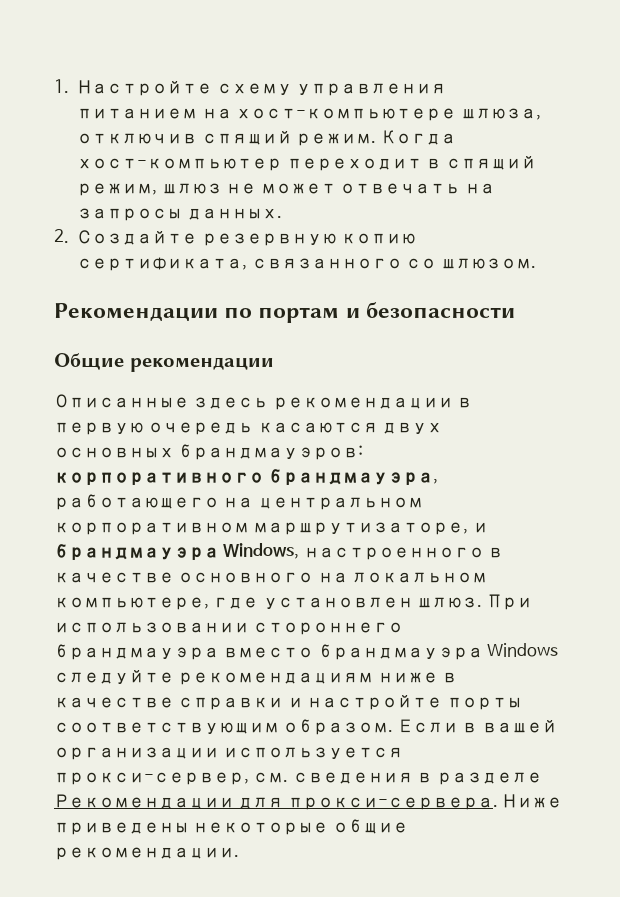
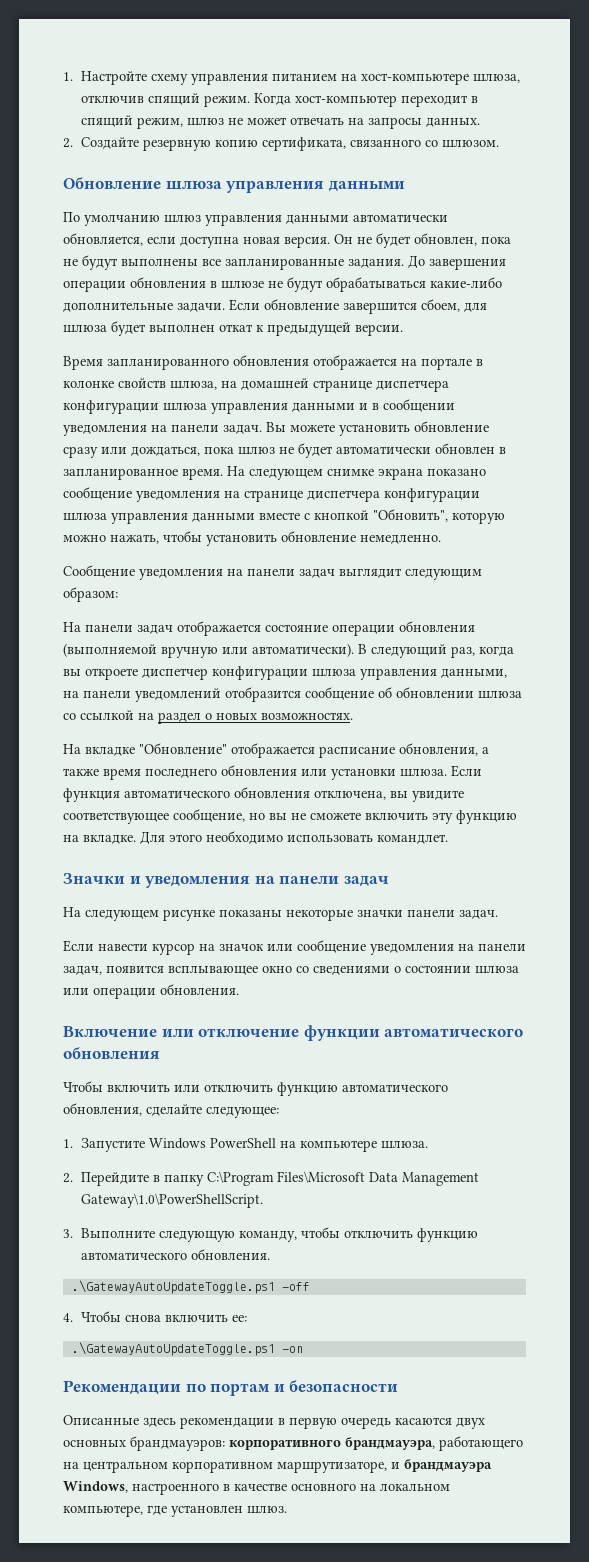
(536, 263) none -> [63,177,405,193] [63,212,448,226] [63,233,511,248] [63,255,506,270] [63,277,502,292] [63,299,487,314] [63,321,403,336] [63,355,483,370] [63,378,449,392] [63,399,455,414] [63,421,489,436] [63,443,506,458] [63,466,486,480] [63,487,480,502] [63,509,505,524] [63,531,441,546] [63,565,482,580] [63,587,118,602] [63,621,475,636] [63,643,514,658] [63,666,507,680] [63,687,522,702] [63,710,353,724] [63,743,489,758] [63,765,482,780] [63,787,464,802] [63,809,517,824] [63,831,448,845] [63,873,389,888] [63,907,498,921] [63,940,526,955] [63,965,519,975] [63,984,239,999] [63,1025,524,1041] [63,1047,160,1059] [63,1081,448,1096] [63,1103,279,1118] [63,1138,429,1152] [63,1171,480,1186] [81,1193,264,1208] [63,1227,479,1242] [81,1249,271,1260] [71,1280,310,1294] [63,1311,248,1322] [71,1342,303,1356] // Обновление шлюза управления данными // По умолчанию шлюз управления данными автоматически обновляется, если доступна новая версия. Он не будет обновлен, пока не будут выполнены все запланированные задания. До завершения операции обновления в шлюзе не будут обрабатываться какие-либо дополнительные задачи. Если обновление завершится сбоем, для шлюза будет выполнен откат к предыдущей версии. // Время запланированного обновления отображается на портале в колонке свойств шлюза, на домашней странице диспетчера конфигурации шлюза управления данными и в сообщении уведомления на панели задач. Вы можете установить обновление сразу или дождаться, пока шлюз не будет автоматически обновлен в запланированное время. На следующем снимке экрана показано сообщение уведомления на странице диспетчера конфигурации шлюза управления данными вместе с кнопкой "Обновить", которую можно нажать, чтобы установить обновление немедленно. // Сообщение уведомления на панели задач выглядит следующим образом: // На панели задач отображается состояние операции обновления (выполняемой вручную или автоматически). В следующий раз, когда вы откроете диспетчер конфигурации шлюза управления данными, на панели уведомлений отобразится сообщение об обновлении шлюза со ссылкой на раздел о новых возможностях. // На вкладке "Обновление" отображается расписание обновления, а также время последнего обновления или установки шлюза. Если функция автоматического обновления отключена, вы увидите соответствующее сообщение, но вы не сможете включить эту функцию на вкладке. Для этого необходимо использовать командлет. // Значки и уведомления на панели задач // На следующем рисунке показаны некоторые значки панели задач. // Если навести курсор на значок или сообщение уведомления на панели задач, появится всплывающее окно со сведениями о состоянии шлюза или операции обновления. // Включение или отключение функции автоматического обновления // Чтобы включить или отключить функцию автоматического обновления, сделайте следующее: // 1. Запустите Windows PowerShell на компьютере шлюза. // 2. Перейдите в папку C:\Program Files\Microsoft Data Management Gateway\1.0\PowerShellScript. // 3. Выполните следующую команду, чтобы отключить функцию автоматического обновления. // .\GatewayAutoUpdateToggle.ps1 -off // 4. Чтобы снова включить ее: // .\GatewayAutoUpdateToggle.ps1 -on
[54,353,274,372] // Общие рекомендации -> (399, 1386) none
[486,594,532,610] [54,622,404,635] [54,643,559,660] [54,670,458,685] [54,695,522,710] [54,719,557,735] [54,747,404,760] [54,772,542,785] [54,794,563,810] [54,819,408,835] [54,847,239,860] При использовании стороннего брандмауэра вместо брандмауэра Windows следуйте рекомендациям ниже в качестве справки и настройте порты соответствующим образом. Если в вашей организации используется прокси-сервер, см. сведения в разделе Рекомендации для прокси-сервера. Ниже приведены некоторые общие рекомендации. -> (287, 1510) none

